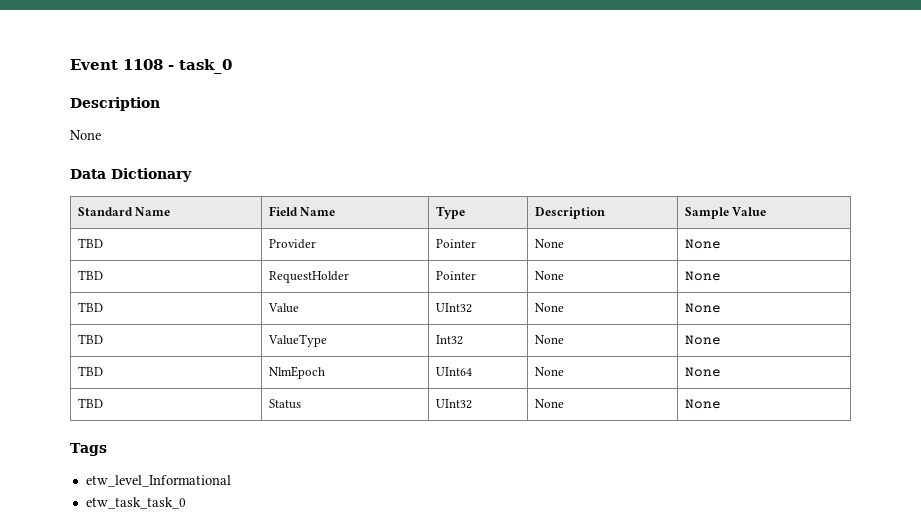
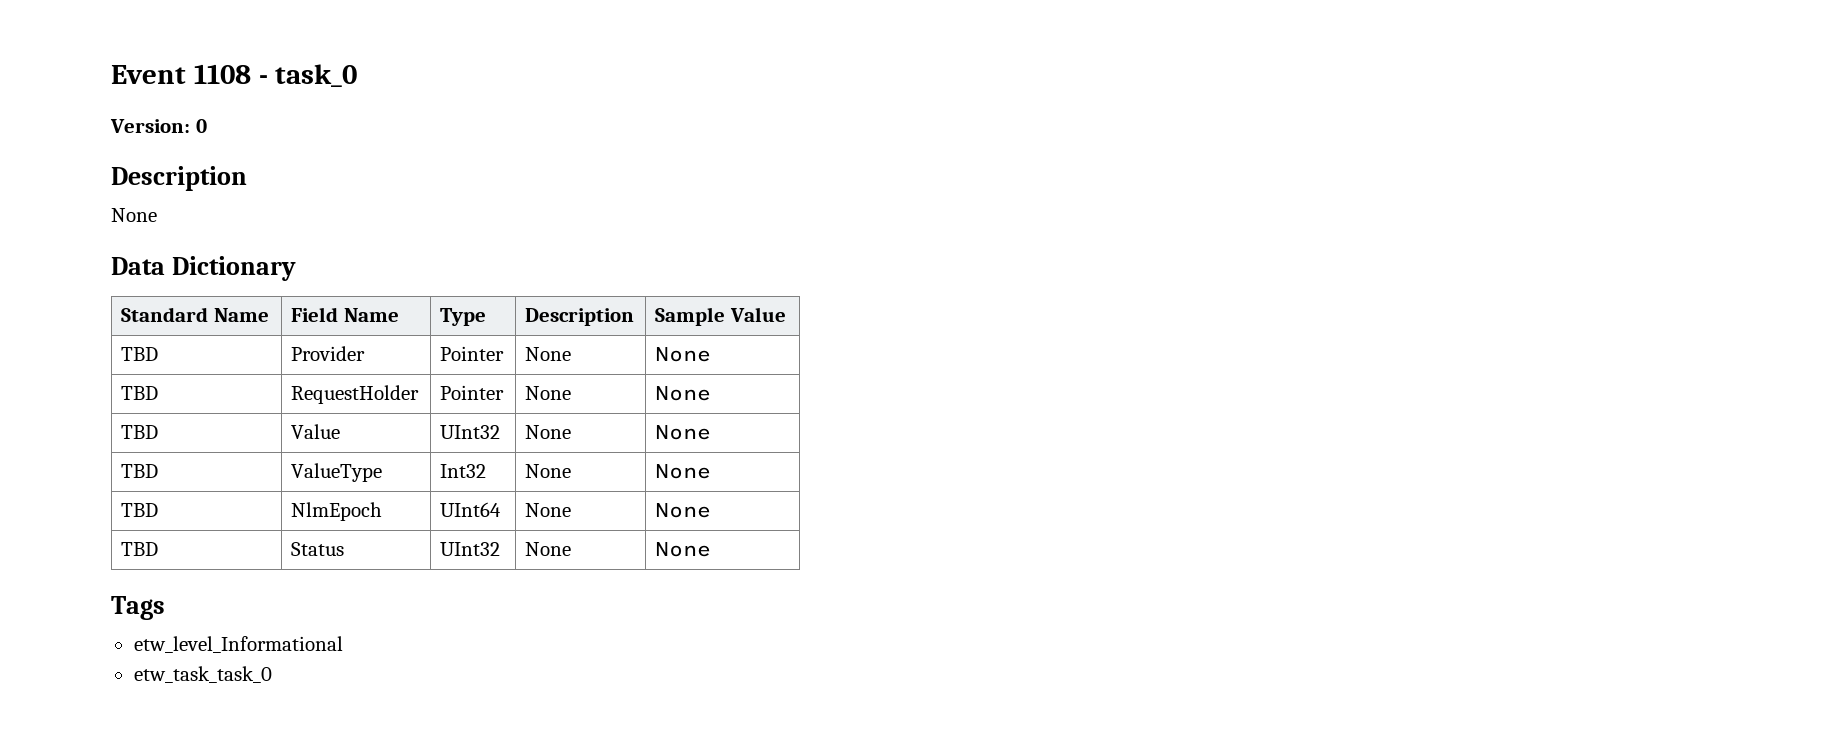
(232, 66) none -> [110,119,207,133] // Version: 0

